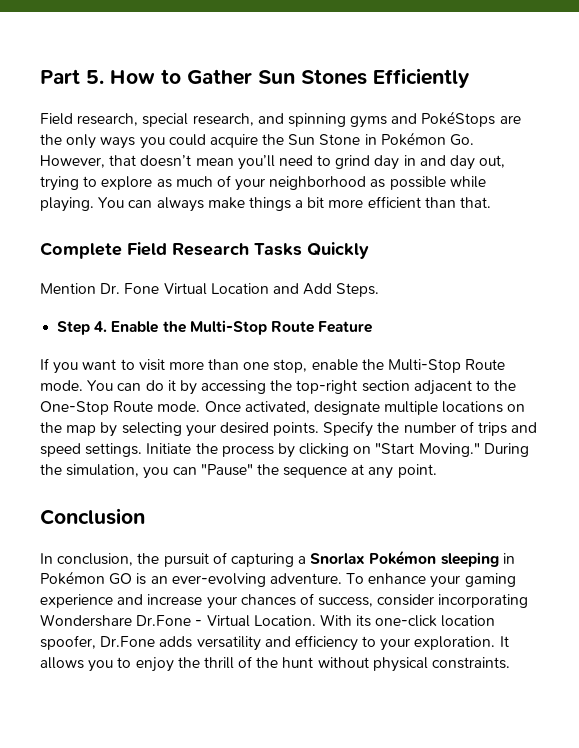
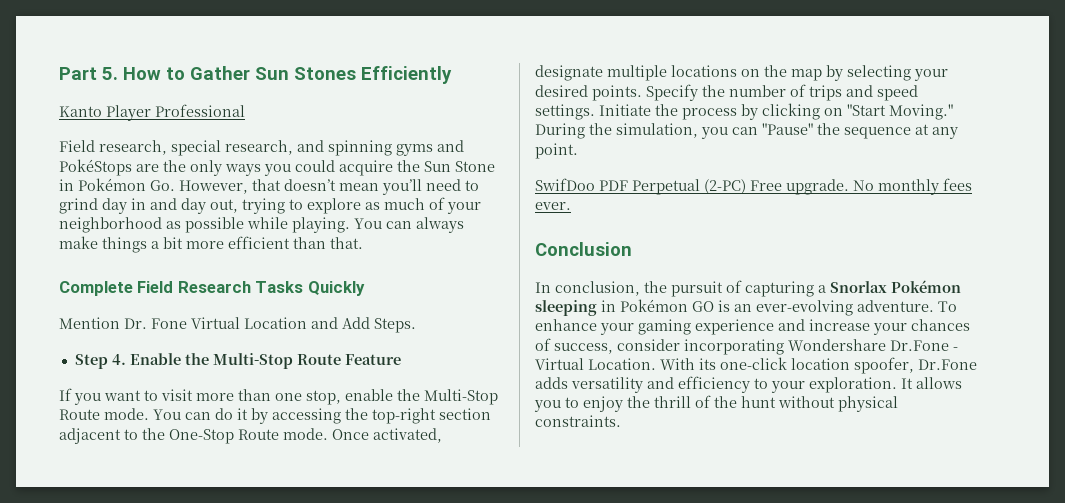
(470, 78) none -> [59,104,245,121] // Kanto Player Professional
(437, 471) none -> [535,178,972,195] [535,202,571,210] // SwifDoo PDF Perpetual (2-PC) Free upgrade. No monthly fees ever.

